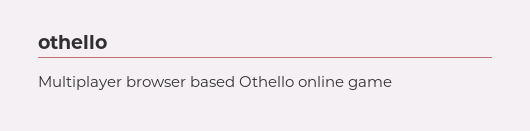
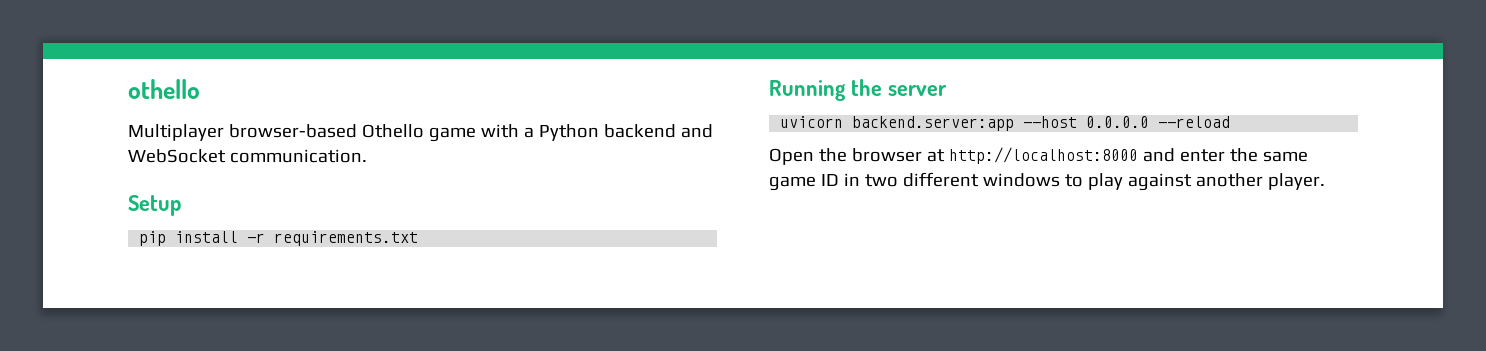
[126,76,393,90] browser based Othello online game -> [228,124,713,142] [128,149,367,163] [128,195,181,216] [139,231,419,246] [769,79,947,101] [780,116,1231,131] [769,147,1308,165] [769,172,1325,191] browser-based Othello game with a Python backend and WebSocket communication. // Setup // pip install -r requirements.txt // Running the server // uvicorn backend.server:app --host 0.0.0.0 --reload // Open the browser at http://localhost:8000 and enter the same game ID in two different windows to play against another player.

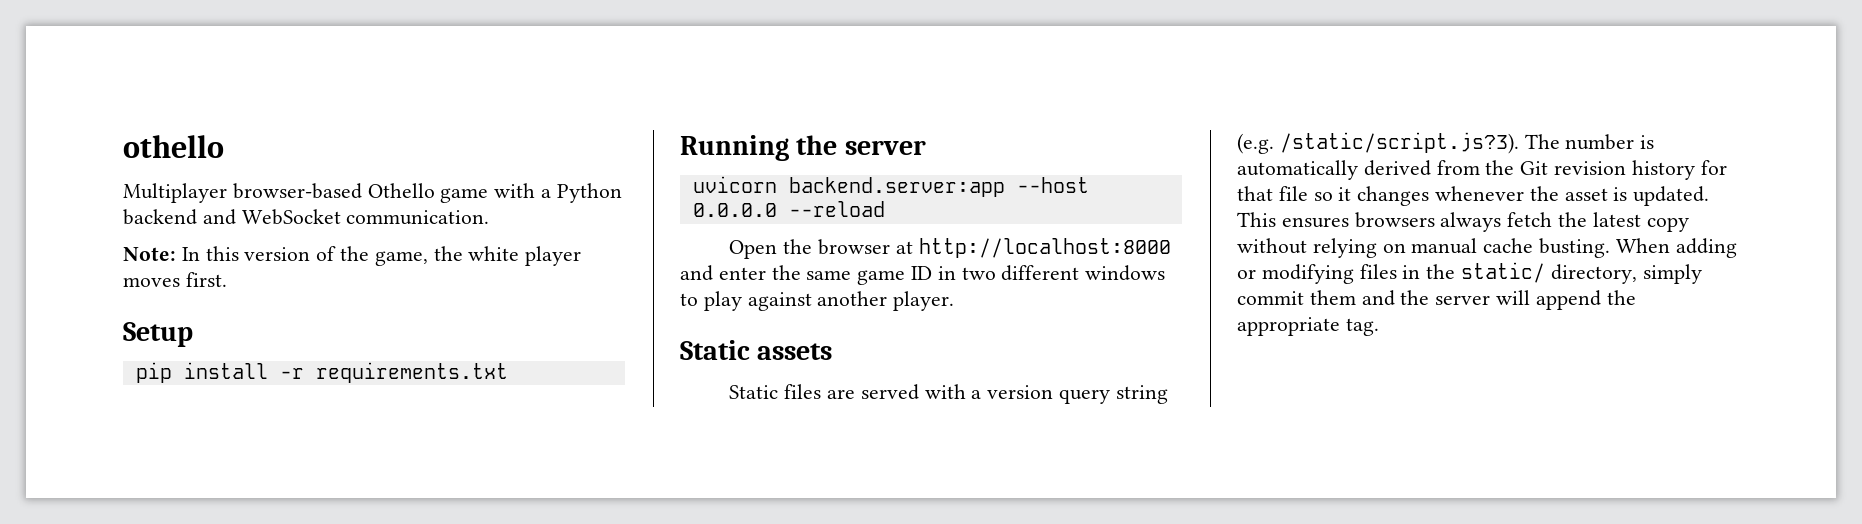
(367, 156) none -> [123,246,582,266] [123,272,227,287] // Note: In this version of the game, the white player moves first.
(1325, 181) none -> [680,340,833,360] [729,384,1168,404] [1237,132,1655,154] [1237,160,1727,180] [1237,186,1710,206] [1237,212,1689,232] [1237,238,1737,258] [1237,262,1702,284] [1237,290,1636,310] [1237,317,1379,336] // Static assets // Static files are served with a version query string (e.g. /static/script.js?3). The number is automatically derived from the Git revision history for that file so it changes whenever the asset is updated. This ensures browsers always fetch the latest copy without relying on manual cache busting. When adding or modifying files in the static/ directory, simply commit them and the server will append the appropriate tag.

